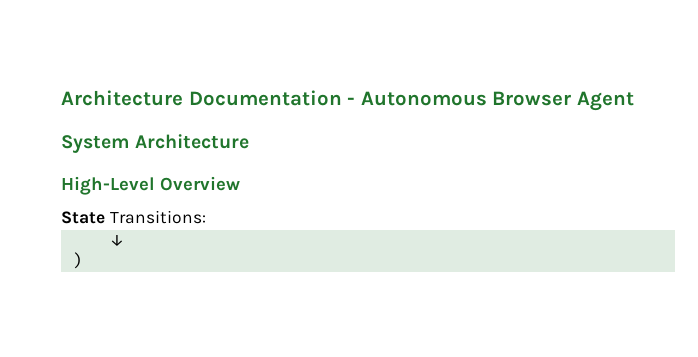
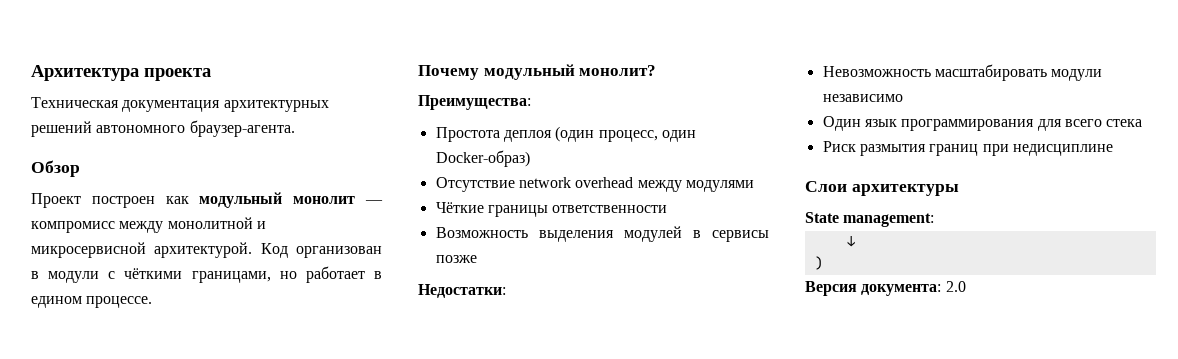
[61,90,634,111] [61,134,250,153] [61,176,240,195] Architecture Documentation - Autonomous Browser Agent // System Architecture // High-Level Overview -> [31,65,211,81] [31,97,329,112] [31,120,295,137] [31,160,80,177] [31,192,384,208] [31,217,266,233] [31,242,382,258] [31,266,382,283] [31,296,153,308] [418,64,657,80] [418,95,531,110] [435,126,696,142] [435,150,530,167] [435,177,754,192] [435,202,668,217] [435,226,769,242] [435,255,477,263] [418,284,506,298] [822,64,1103,81] [822,94,903,102] [822,116,1143,131] [822,141,1113,156] [805,181,959,196] Архитектура проекта // Техническая документация архитектурных решений автономного браузер-агента. // Обзор // Проект построен как модульный монолит — компромисс между монолитной и микросервисной архитектурой. Код организован в модули с чёткими границами, но работает в едином процессе. // Почему модульный монолит? // Преимущества: // Простота деплоя (один процесс, один Docker-образ) // Отсутствие network overhead между модулями // Чёткие границы ответственности // Возможность выделения модулей в сервисы позже // Недостатки: // Невозможность масштабировать модули независимо // Один язык программирования для всего стека // Риск размытия границ при недисциплине // Слои архитектуры
[109,210,206,224] Transitions: -> [843,213,935,227] management:
(82, 260) none -> [805,281,966,296] // Версия документа: 2.0

